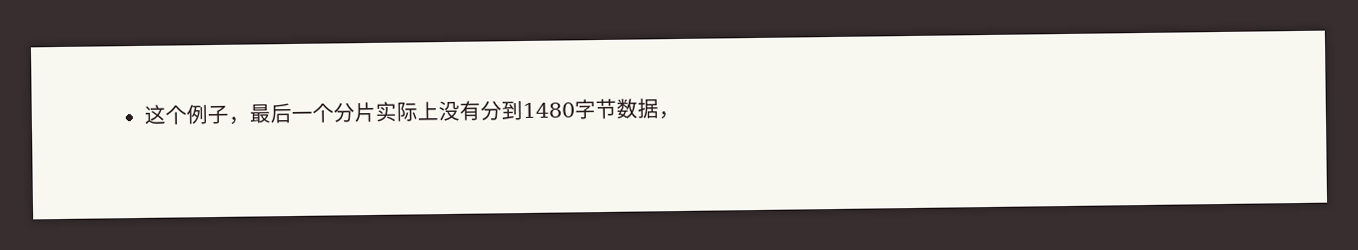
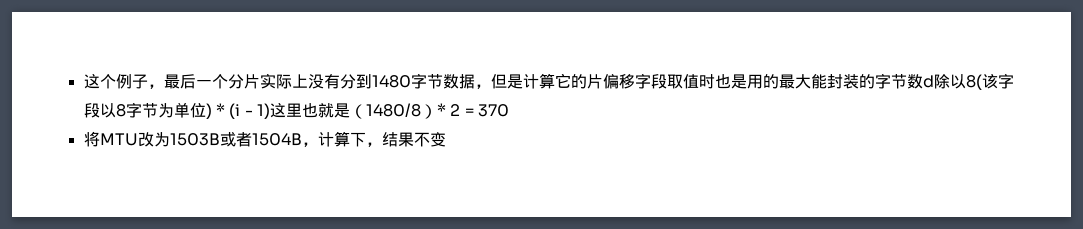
(680, 115) none -> [490,73,1014,90] [83,102,509,119] [83,131,446,147] 但是计算它的片偏移字段取值时也是用的最大能封装的字节数d除以8(该字段以8字节为单位) * (i - 1)这里也就是（1480/8）* 2 = 370 // 将MTU改为1503B或者1504B，计算下，结果不变

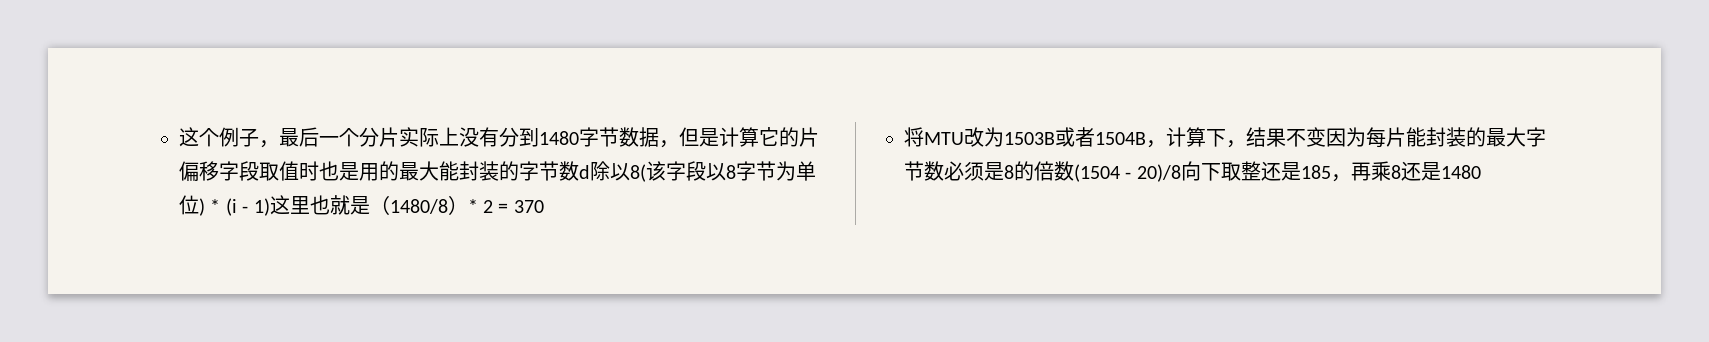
(446, 139) none -> [1326,127,1546,148] [904,161,1481,182] 因为每片能封装的最大字节数必须是8的倍数(1504 - 20)/8向下取整还是185，再乘8还是1480

